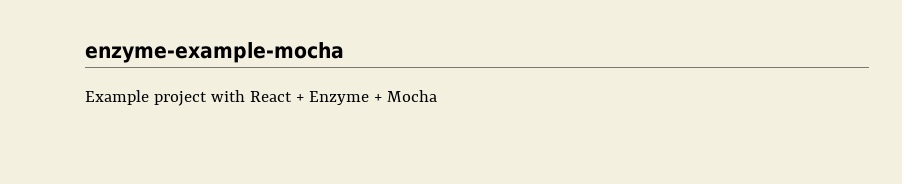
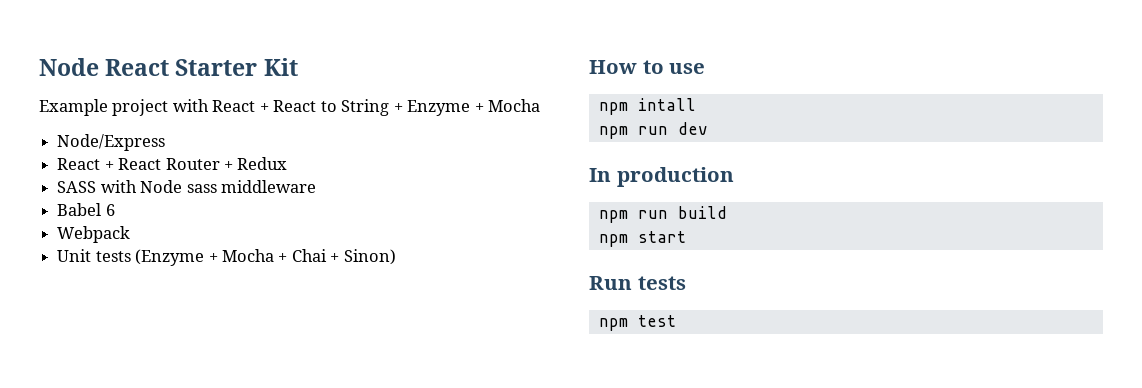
[85,42,344,63] enzyme-example-mocha -> [39,58,298,76] Node React Starter Kit
(304, 98) none -> [273,99,403,116] React to String +
(437, 96) none -> [57,134,166,151] [57,157,288,170] [57,180,316,193] [57,203,115,216] [57,226,131,243] [57,249,396,266] [589,60,706,74] [598,98,696,115] [598,122,708,139] [589,167,734,187] [598,206,727,223] [598,231,686,247] [589,276,686,290] [598,315,676,331] // Node/Express // React + React Router + Redux // SASS with Node sass middleware // Babel 6 // Webpack // Unit tests (Enzyme + Mocha + Chai + Sinon) // How to use // npm intall // npm run dev // In production // npm run build // npm start // Run tests // npm test

